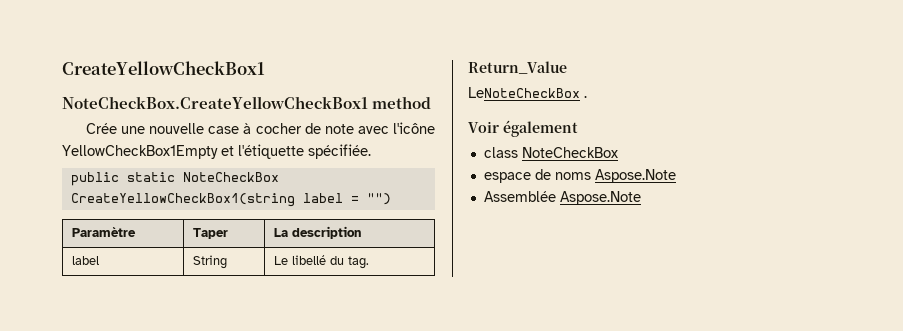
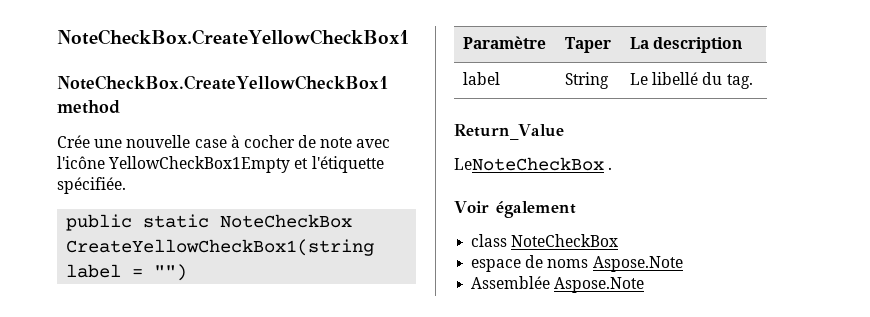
[62,61,265,75] CreateYellowCheckBox1 -> [57,29,409,45] NoteCheckBox.CreateYellowCheckBox1

